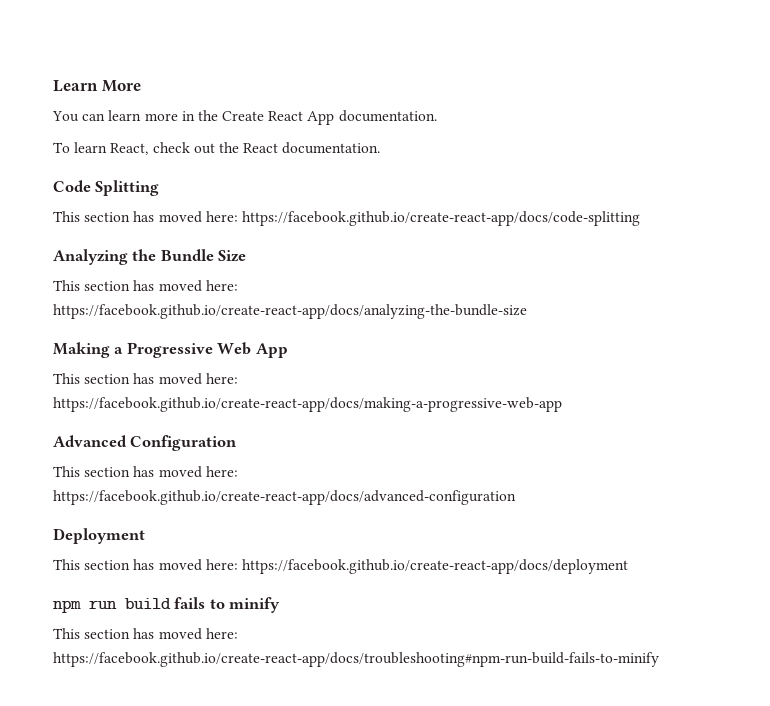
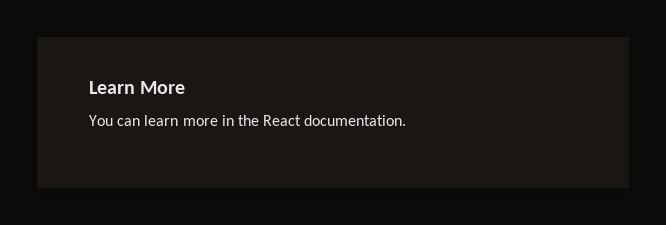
[222,110,437,125] [53,142,381,155] [53,180,160,196] [53,211,640,226] [53,249,247,265] [53,280,238,292] [53,304,527,319] [53,342,288,358] [53,373,238,385] [53,397,562,412] [53,435,238,451] [53,466,238,478] [53,490,516,505] [53,528,145,544] [53,559,628,574] [53,597,281,613] [53,628,238,640] [53,652,659,667] Create React App documentation. // To learn React, check out the React documentation. // Code Splitting // This section has moved here: https://facebook.github.io/create-react-app/docs/code-splitting // Analyzing the Bundle Size // This section has moved here: https://facebook.github.io/create-react-app/docs/analyzing-the-bundle-size // Making a Progressive Web App // This section has moved here: https://facebook.github.io/create-react-app/docs/making-a-progressive-web-app // Advanced Configuration // This section has moved here: https://facebook.github.io/create-react-app/docs/advanced-configuration // Deployment // This section has moved here: https://facebook.github.io/create-react-app/docs/deployment // npm run build fails to minify // This section has moved here: https://facebook.github.io/create-react-app/docs/troubleshooting#npm-run-build-fails-to-minify -> [263,115,407,126] React documentation.

